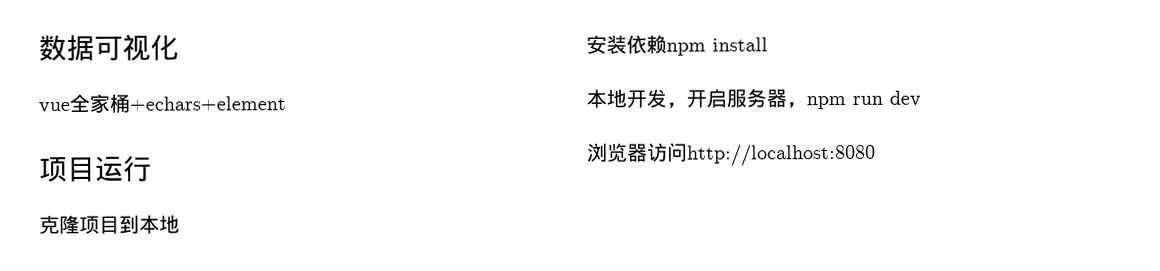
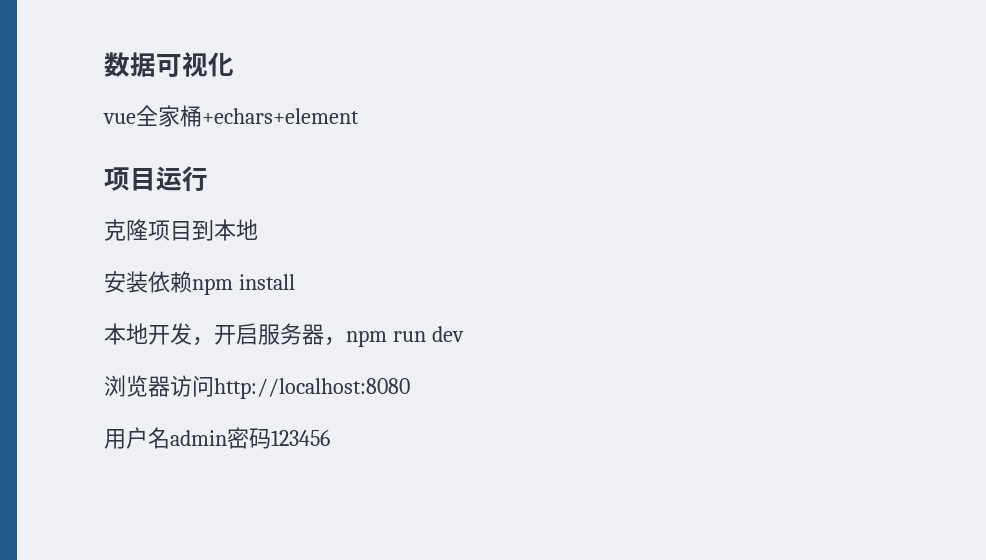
(876, 155) none -> [104,427,330,449] // 用户名admin密码123456

